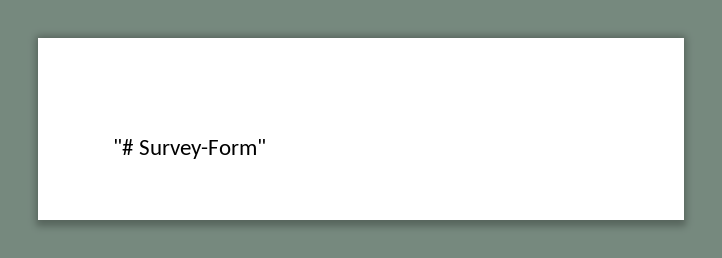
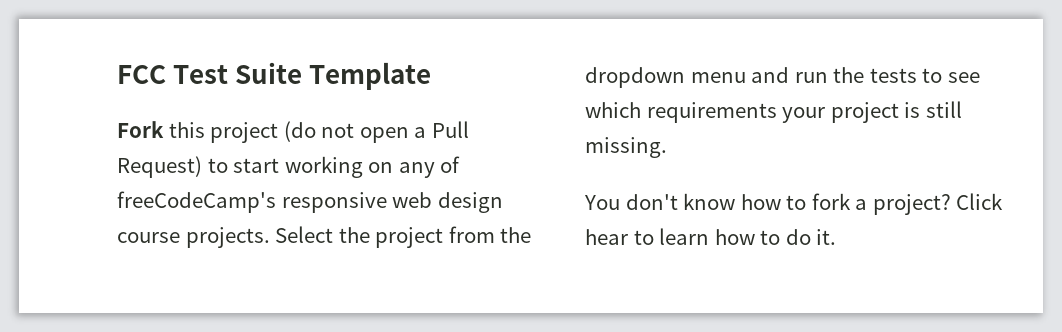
[113,139,267,159] "# Survey-Form" -> [117,62,432,90] [117,121,469,143] [117,156,461,178] [117,191,503,213] [117,226,532,248] [585,67,980,88] [585,101,962,123] [585,137,667,158] [584,193,1004,215] [585,228,837,245] FCC Test Suite Template // Fork this project (do not open a Pull Request) to start working on any of freeCodeCamp's responsive web design course projects. Select the project from the dropdown menu and run the tests to see which requirements your project is still missing. // You don't know how to fork a project? Click hear to learn how to do it.

